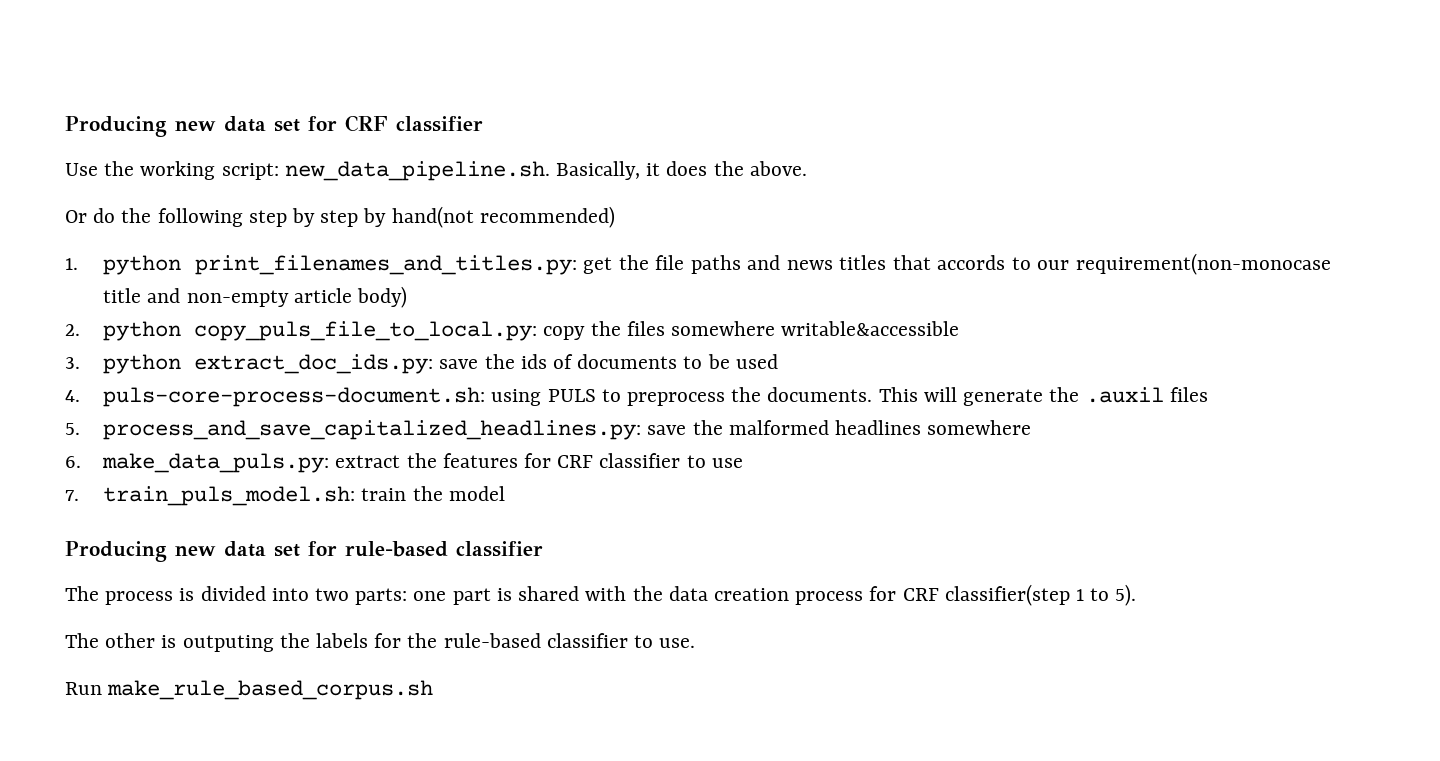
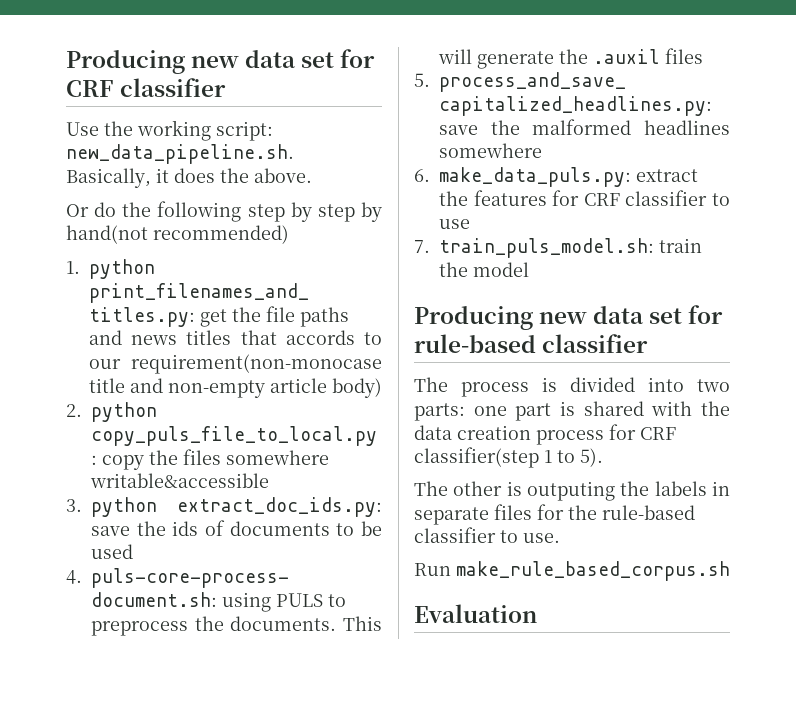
(369, 640) none -> [712,481,730,496] [414,504,532,525] in separate files
(434, 690) none -> [414,604,537,623] // Evaluation

